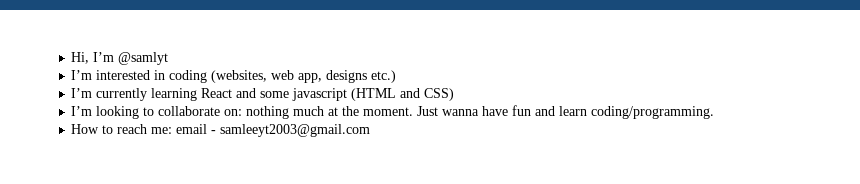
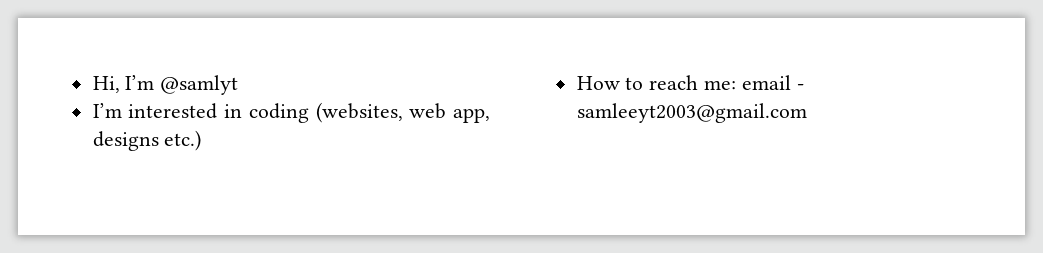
[71,88,455,101] [71,105,715,119] // I’m currently learning React and some javascript (HTML and CSS) // I’m looking to collaborate on: nothing much at the moment. Just wanna have fun and learn coding/programming. -> (202, 140) none

